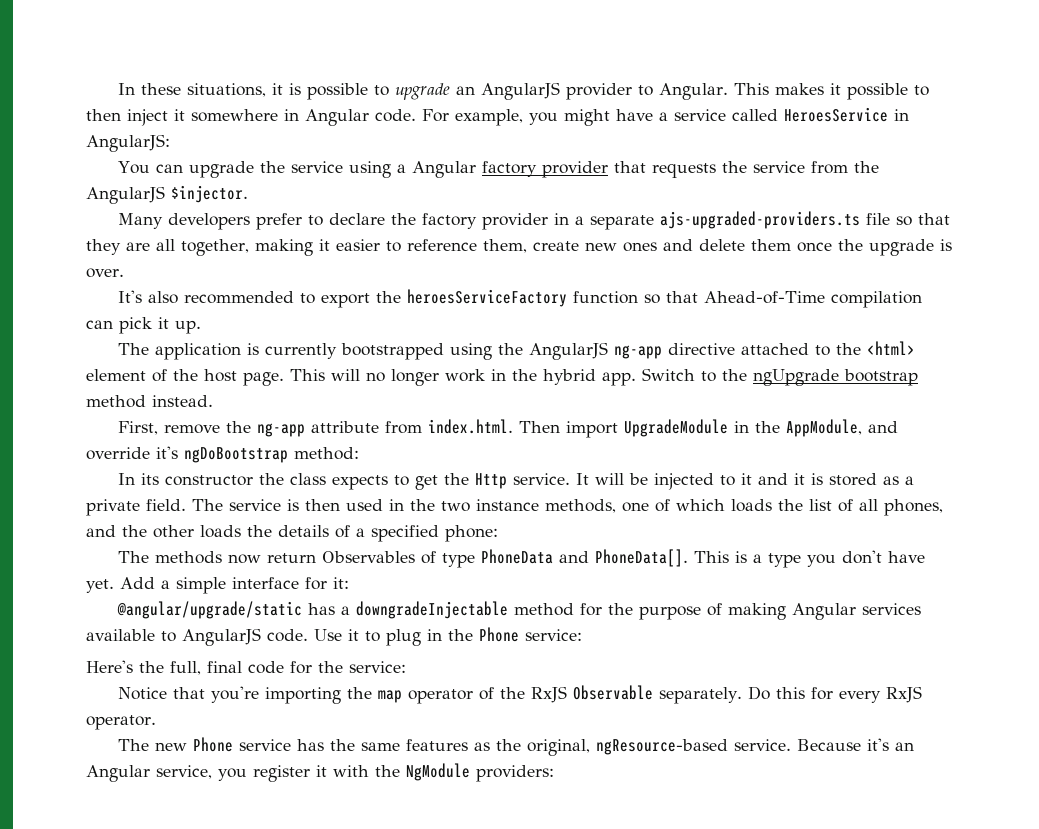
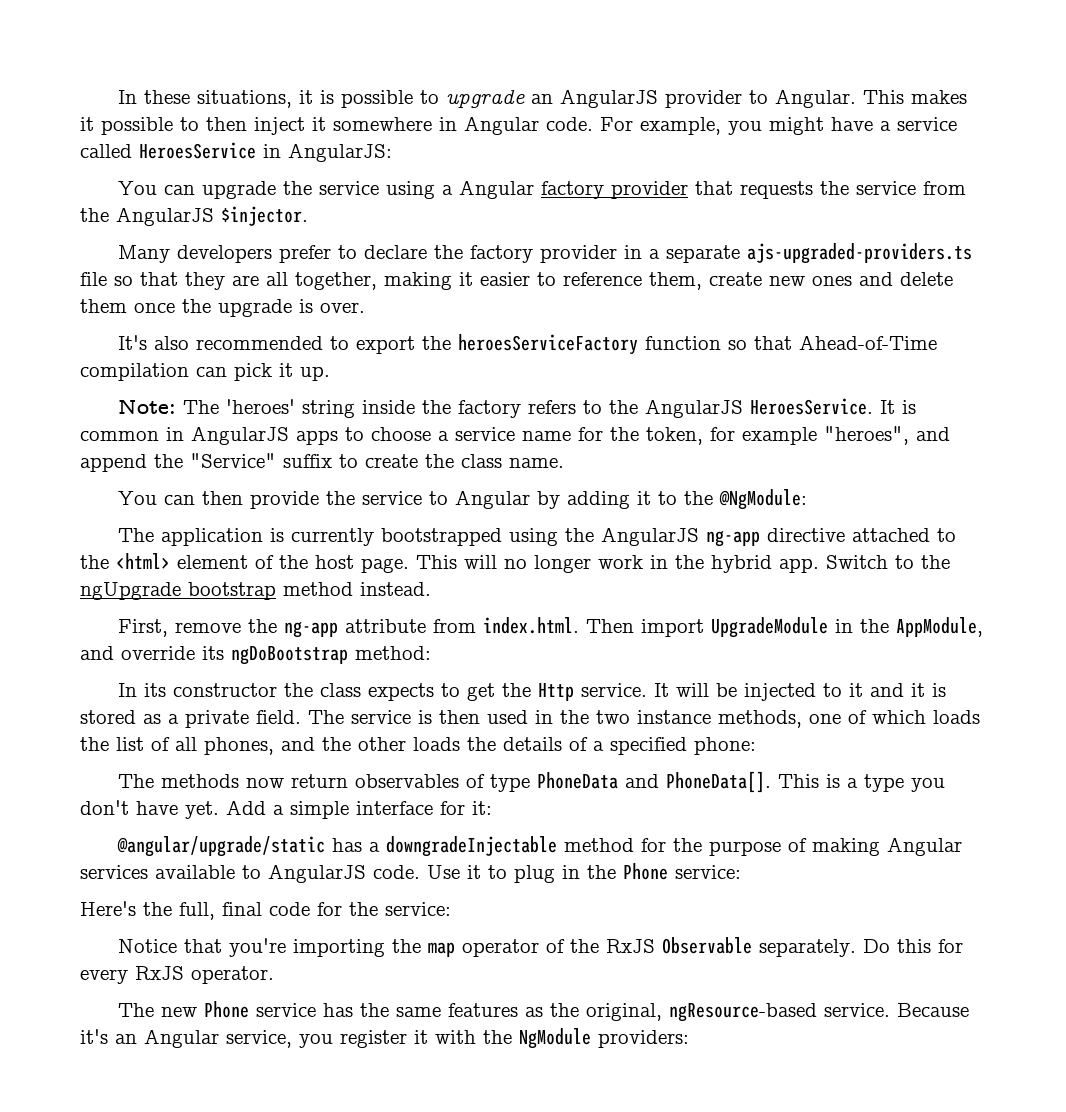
(201, 327) none -> [118,398,917,418] [80,426,950,445] [80,453,564,472] [118,489,808,510] // Note: The 'heroes' string inside the factory refers to the AngularJS HeroesService. It is common in AngularJS apps to choose a service name for the token, for example "heroes", and append the "Service" suffix to create the class name. // You can then provide the service to Angular by adding it to the @NgModule:
[156,446,178,459] it's -> [202,646,224,660] its
[322,551,416,563] Observables -> [355,774,460,788] observables

